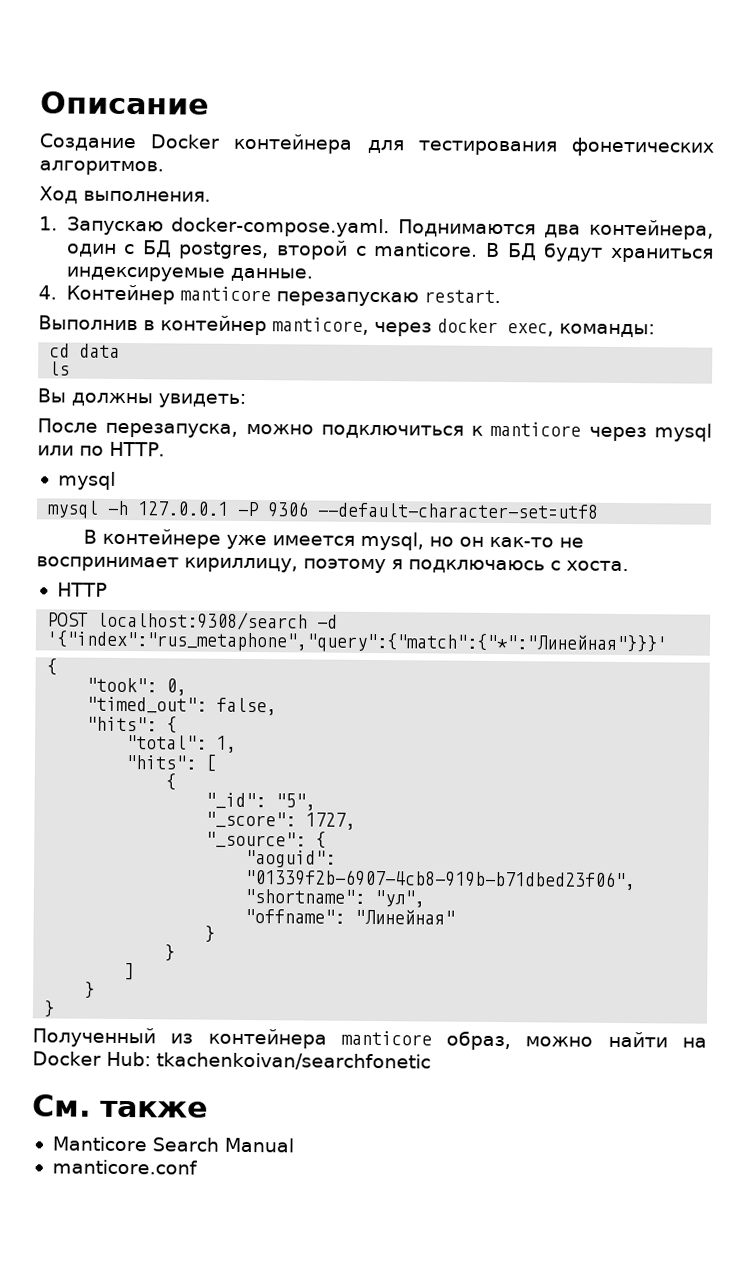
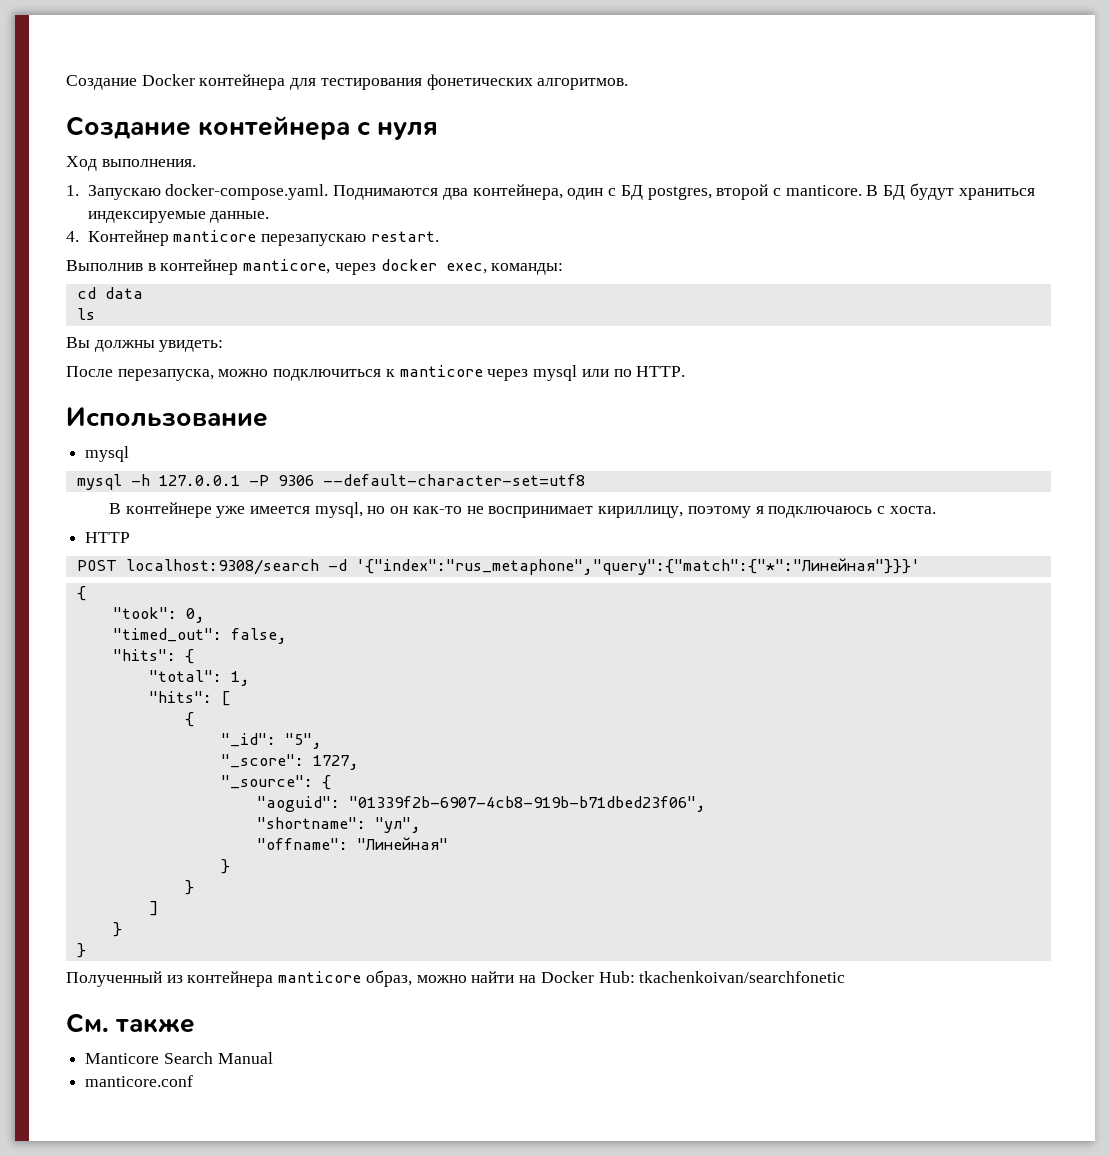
[40,91,209,115] Описание // -> (66, 82) none
(164, 168) none -> [66,116,439,140] // Создание контейнера с нуля
(165, 449) none -> [66,407,268,427] // Использование

